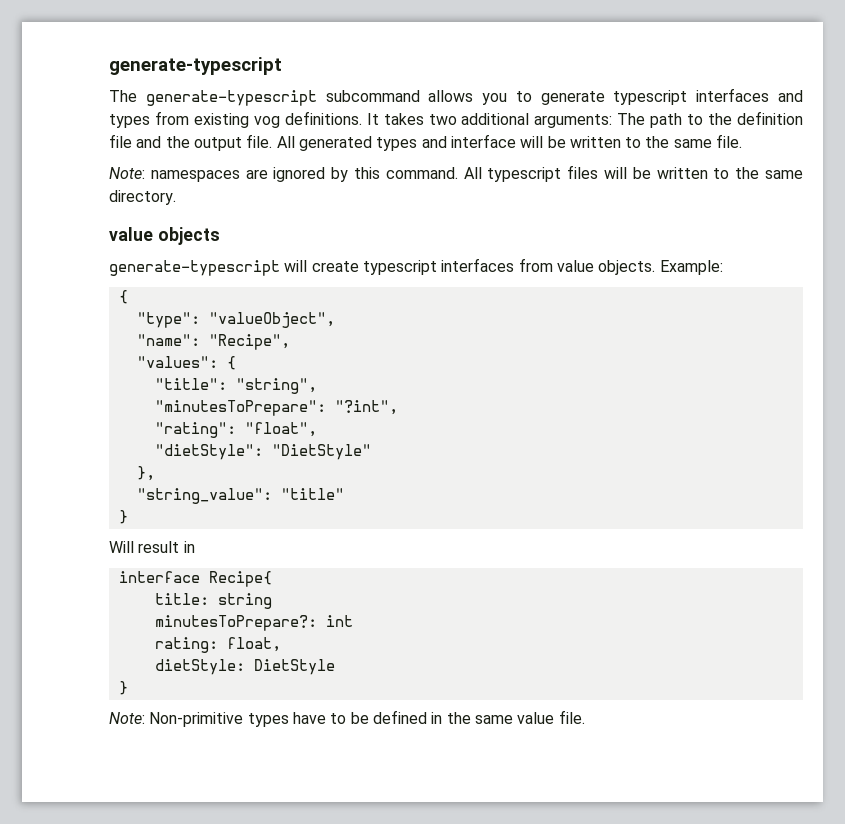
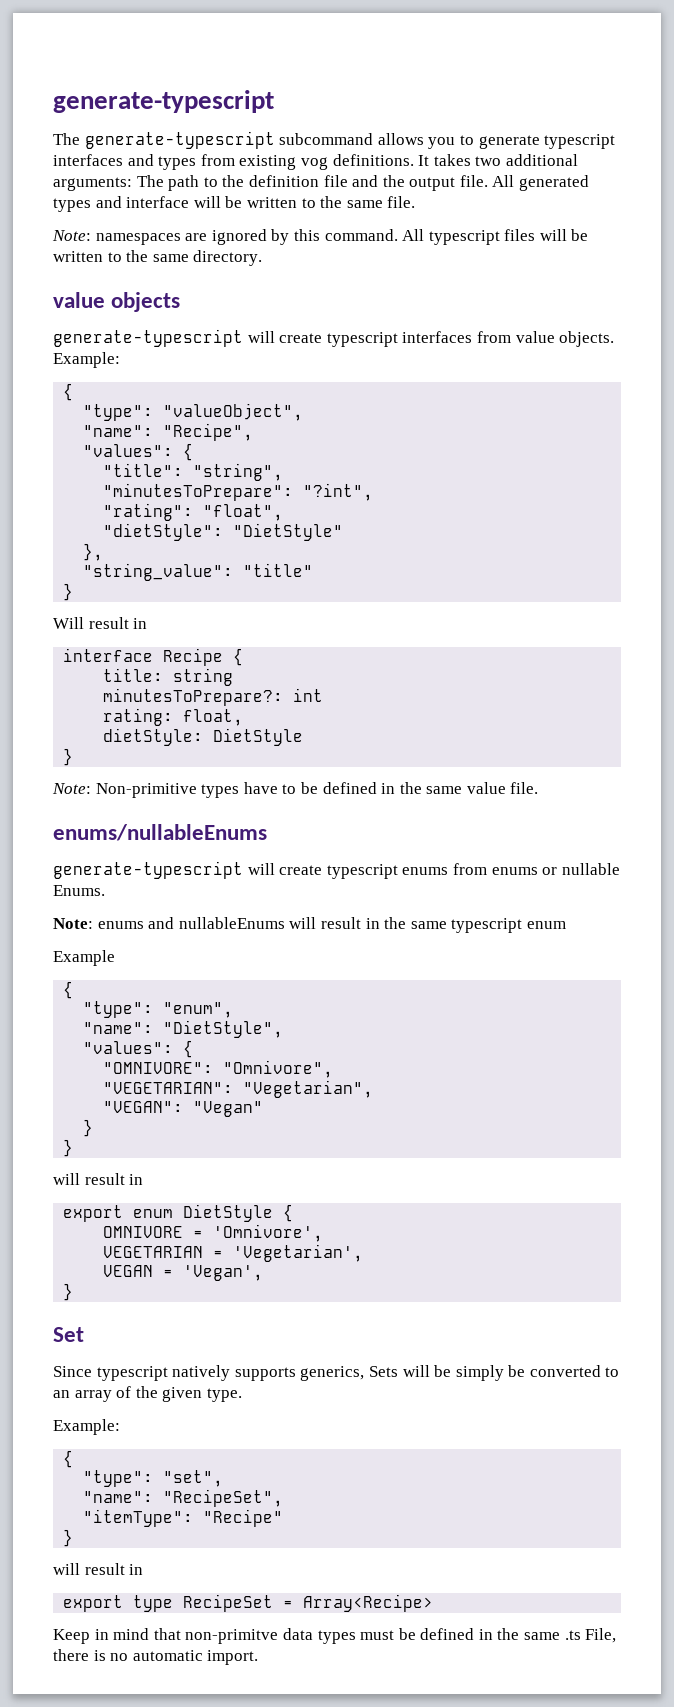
[208,571,272,587] Recipe{ -> [163,648,244,666] Recipe {
(585, 717) none -> [53,824,267,841] [53,861,620,879] [53,885,105,896] [53,917,566,933] [53,950,115,966] [63,981,74,999] [83,1001,234,1018] [83,1020,284,1038] [83,1040,194,1058] [103,1060,334,1078] [103,1080,374,1098] [103,1101,264,1117] [83,1119,94,1137] [63,1139,74,1157] [53,1173,144,1185] [63,1204,294,1222] [103,1224,324,1242] [103,1244,364,1262] [103,1265,264,1281] [63,1283,74,1301] [53,1327,84,1342] [53,1365,620,1381] [53,1386,242,1402] [53,1419,120,1435] [63,1450,74,1468] [83,1470,224,1487] [83,1489,284,1507] [83,1509,284,1527] [63,1529,74,1547] [53,1563,144,1575] [63,1594,434,1612] [53,1628,617,1644] [53,1649,259,1665] // enums/nullableEnums // generate-typescript will create typescript enums from enums or nullable Enums. // Note: enums and nullableEnums will result in the same typescript enum // Example // { // "type": "enum", // "name": "DietStyle", // "values": { // "OMNIVORE": "Omnivore", // "VEGETARIAN": "Vegetarian", // "VEGAN": "Vegan" // } // } // will result in // export enum DietStyle { // OMNIVORE = 'Omnivore', // VEGETARIAN = 'Vegetarian', // VEGAN = 'Vegan', // } // Set // Since typescript natively supports generics, Sets will be simply be converted to an array of the given type. // Example: // { // "type": "set", // "name": "RecipeSet", // "itemType": "Recipe" // } // will result in // export type RecipeSet = Array<Recipe> // Keep in mind that non-primitve data types must be defined in the same .ts File, there is no automatic import.

